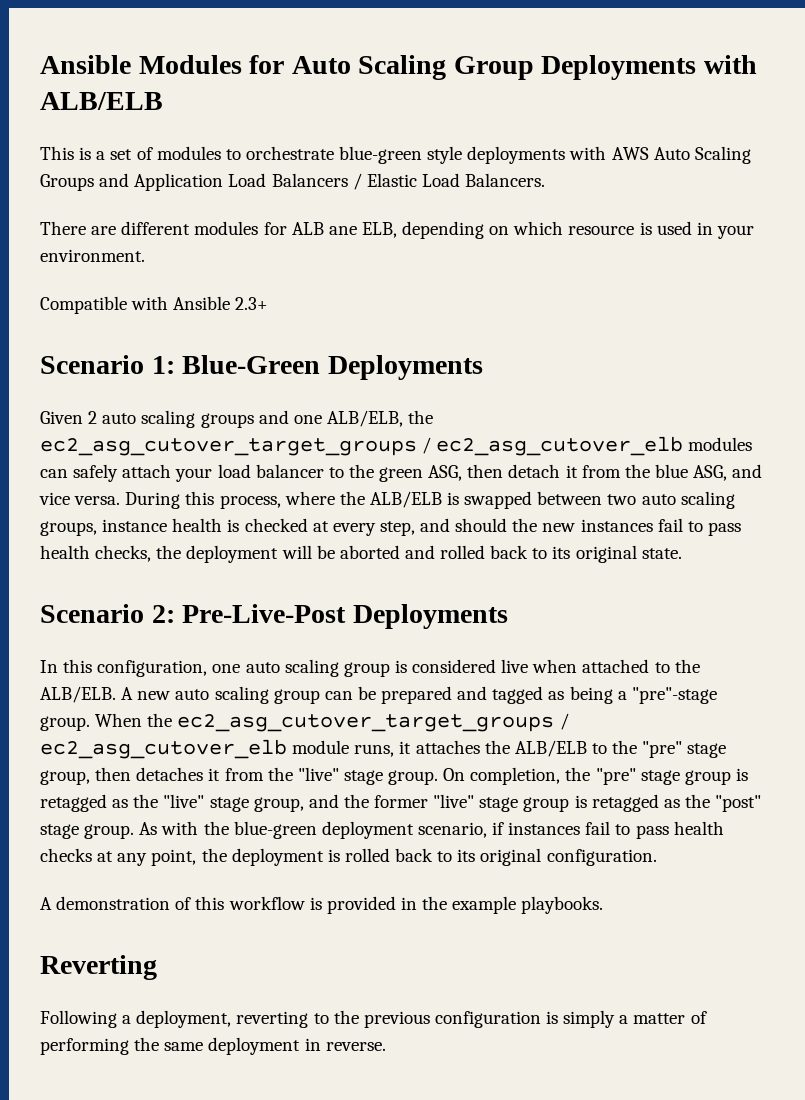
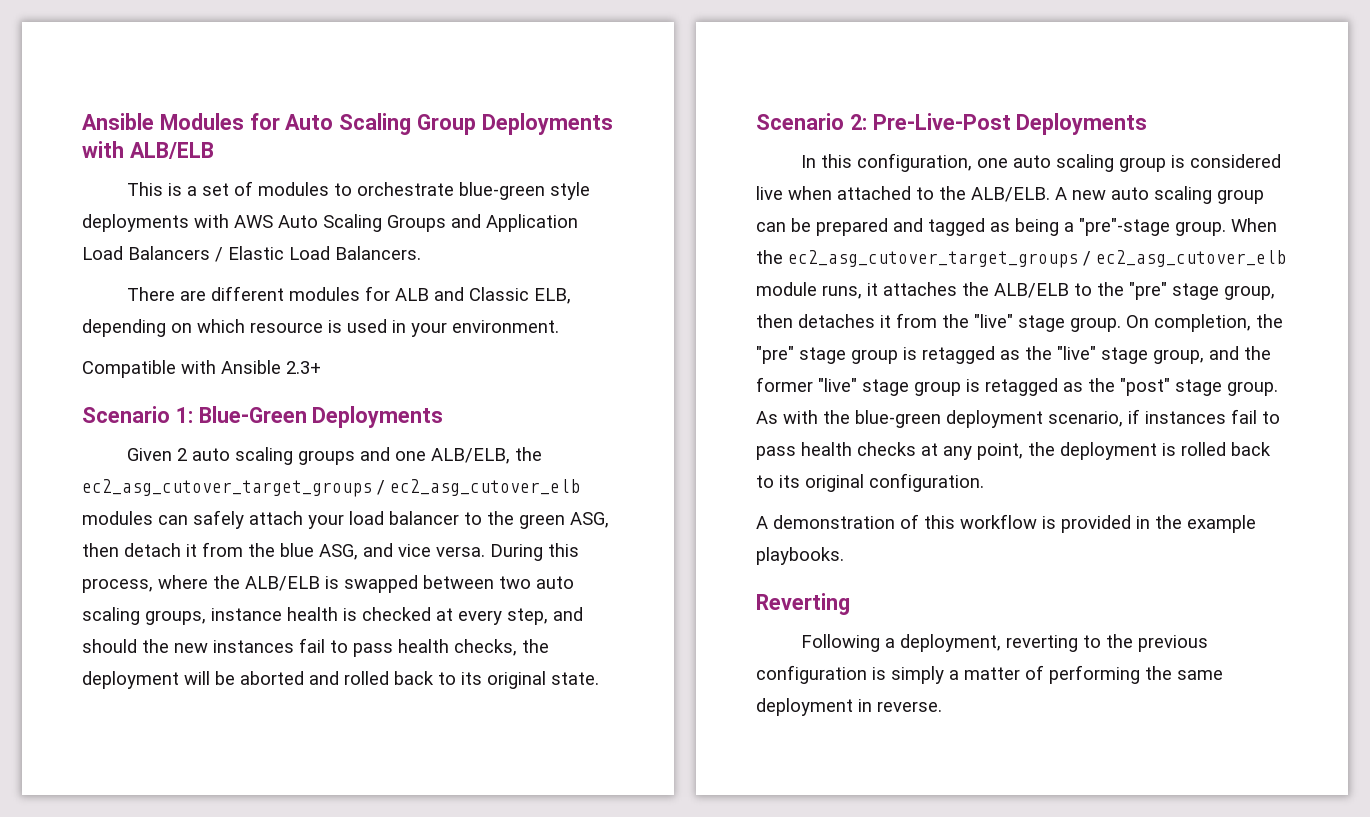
[328,226,357,235] ane -> [433,287,529,301] and Classic

